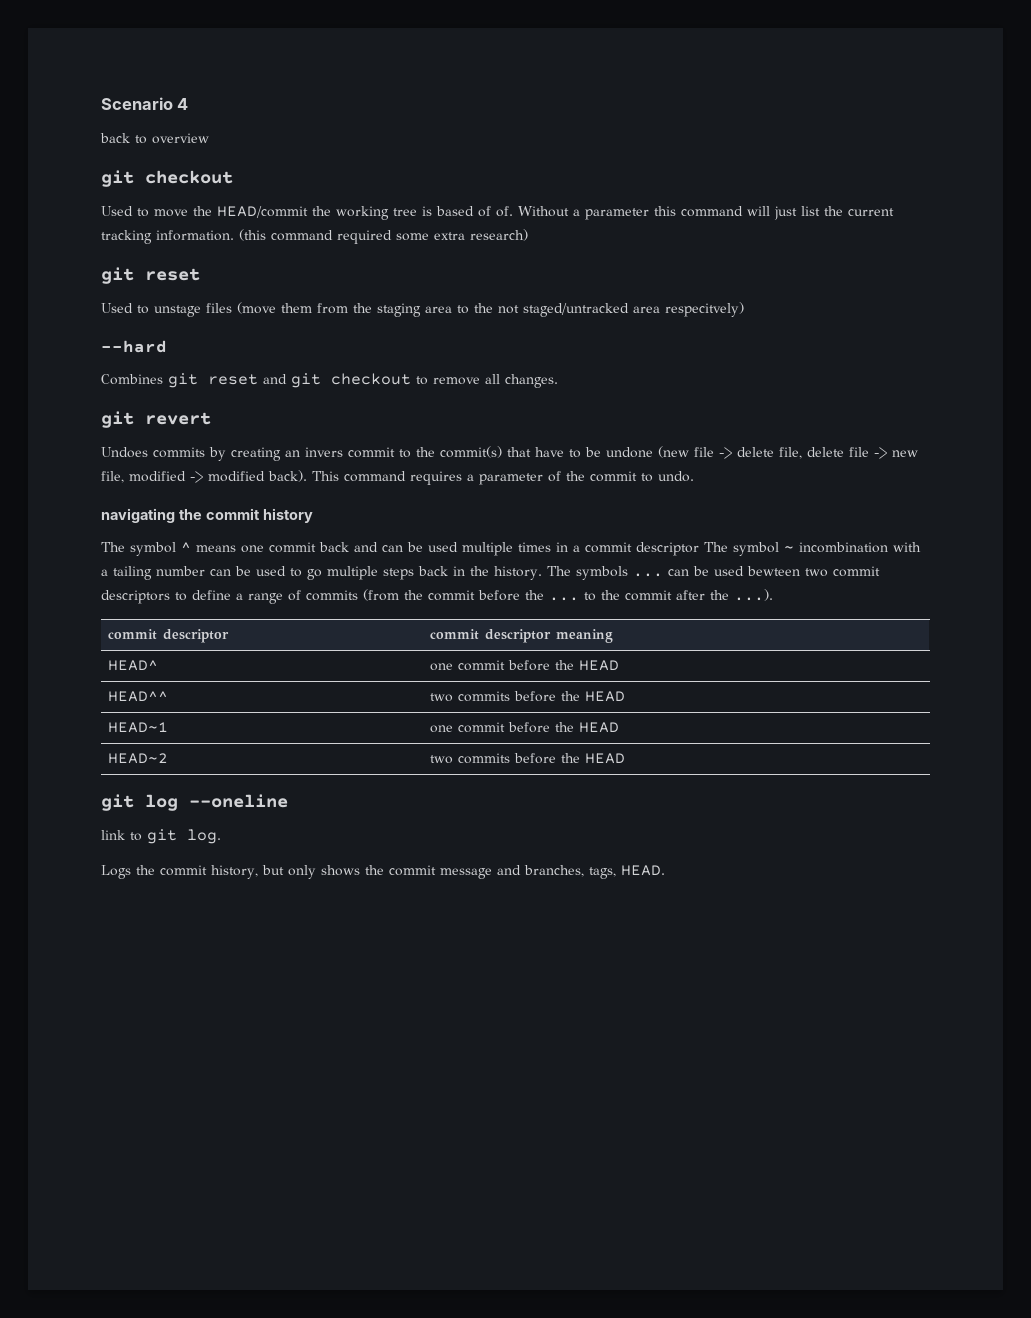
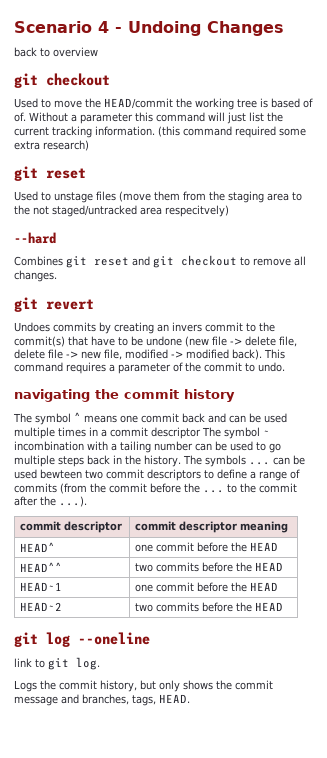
(189, 104) none -> [115,21,284,36] - Undoing Changes

